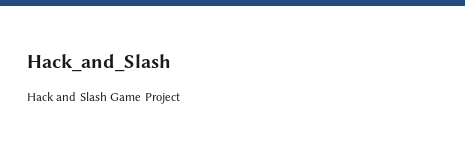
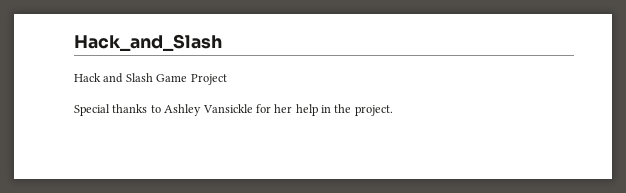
(180, 98) none -> [74,104,393,116] // Special thanks to Ashley Vansickle for her help in the project.

